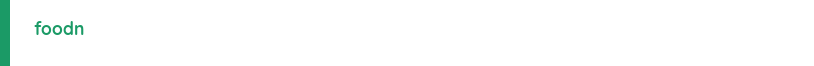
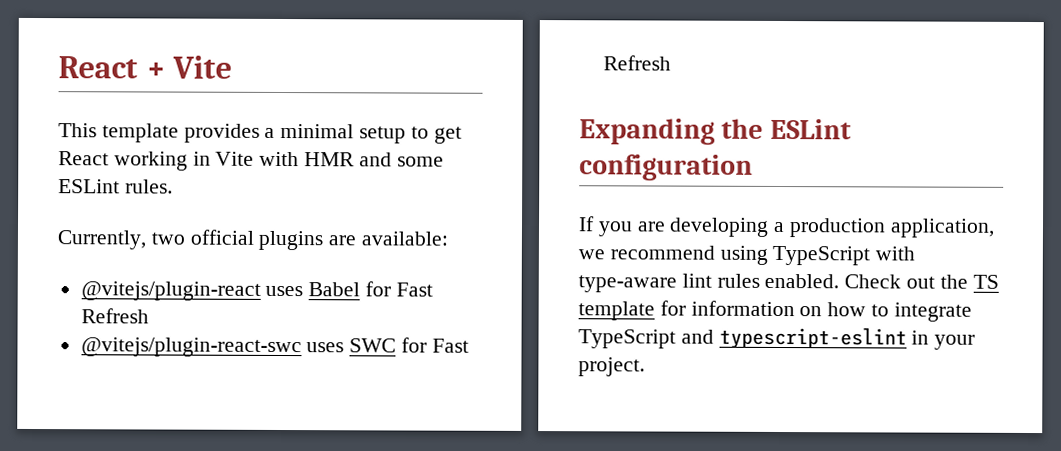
[34,21,84,35] foodn -> [58,55,233,79] [58,123,462,144] [58,151,444,171] [58,179,173,194] [57,229,449,251] [80,281,433,301] [80,308,149,324] [80,337,469,358] [602,55,671,71] [579,118,852,145] [579,154,753,181] [578,216,995,238] [578,245,916,266] [578,273,999,293] [578,300,972,322] [578,327,976,350] [578,357,645,377] React + Vite // This template provides a minimal setup to get React working in Vite with HMR and some ESLint rules. // Currently, two official plugins are available: // @vitejs/plugin-react uses Babel for Fast Refresh // @vitejs/plugin-react-swc uses SWC for Fast Refresh // Expanding the ESLint configuration // If you are developing a production application, we recommend using TypeScript with type-aware lint rules enabled. Check out the TS template for information on how to integrate TypeScript and typescript-eslint in your project.

